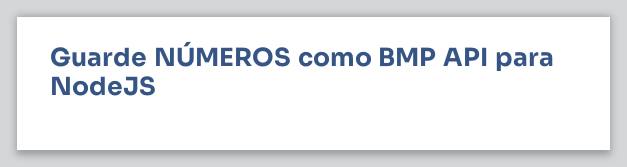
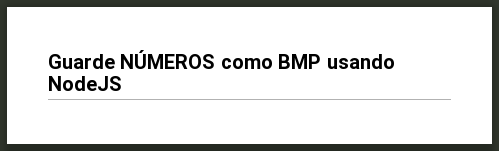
[443,47,554,71] API para -> [326,54,395,69] usando

